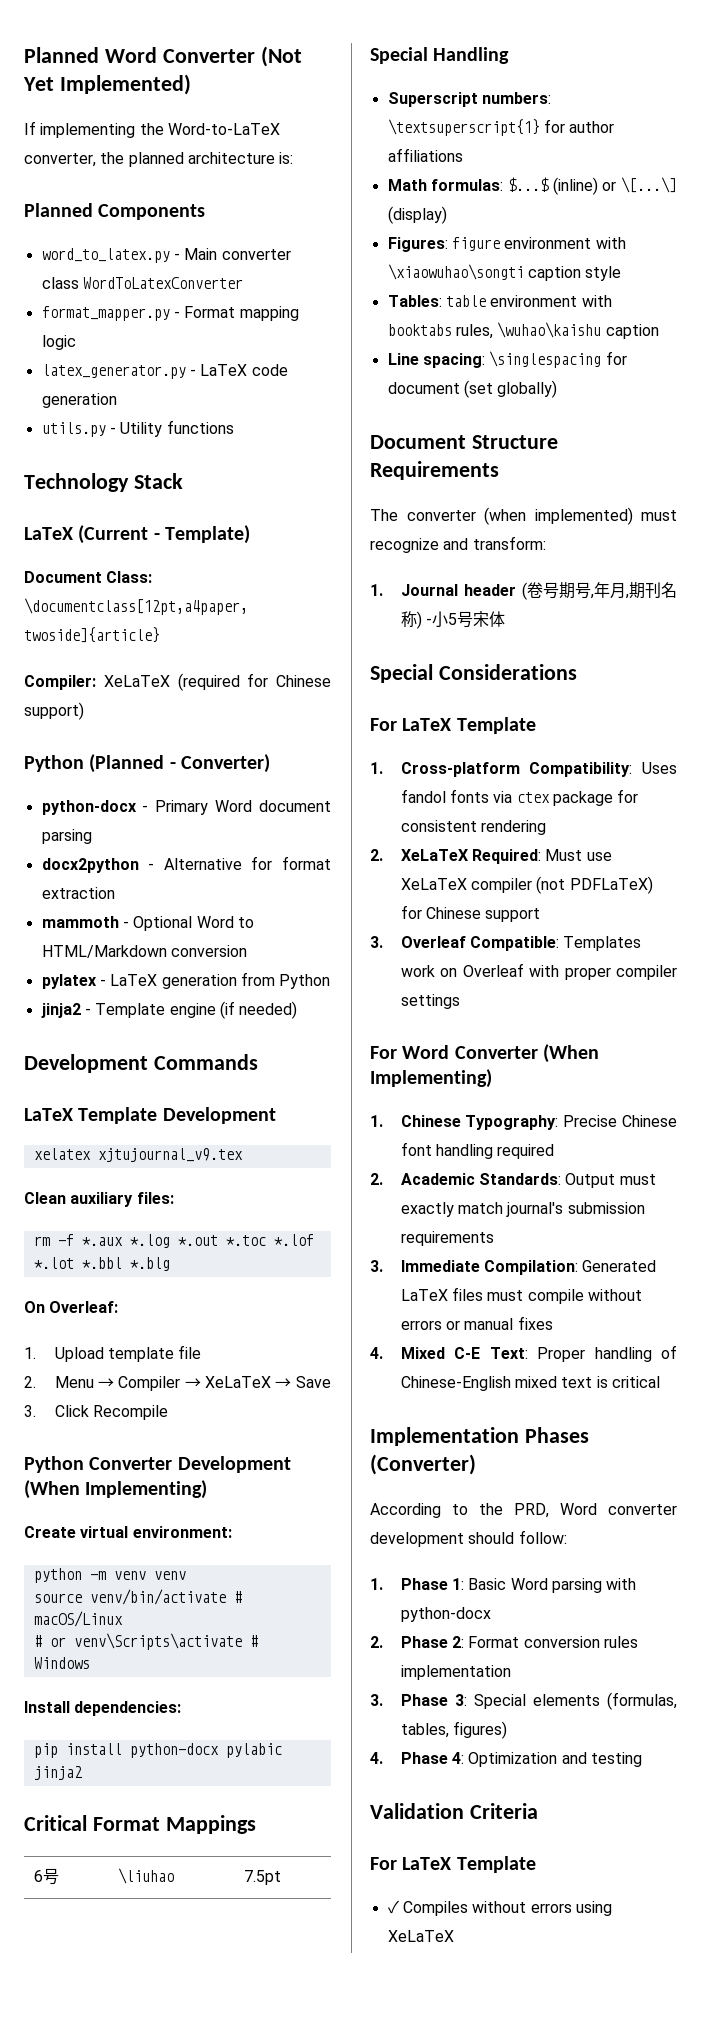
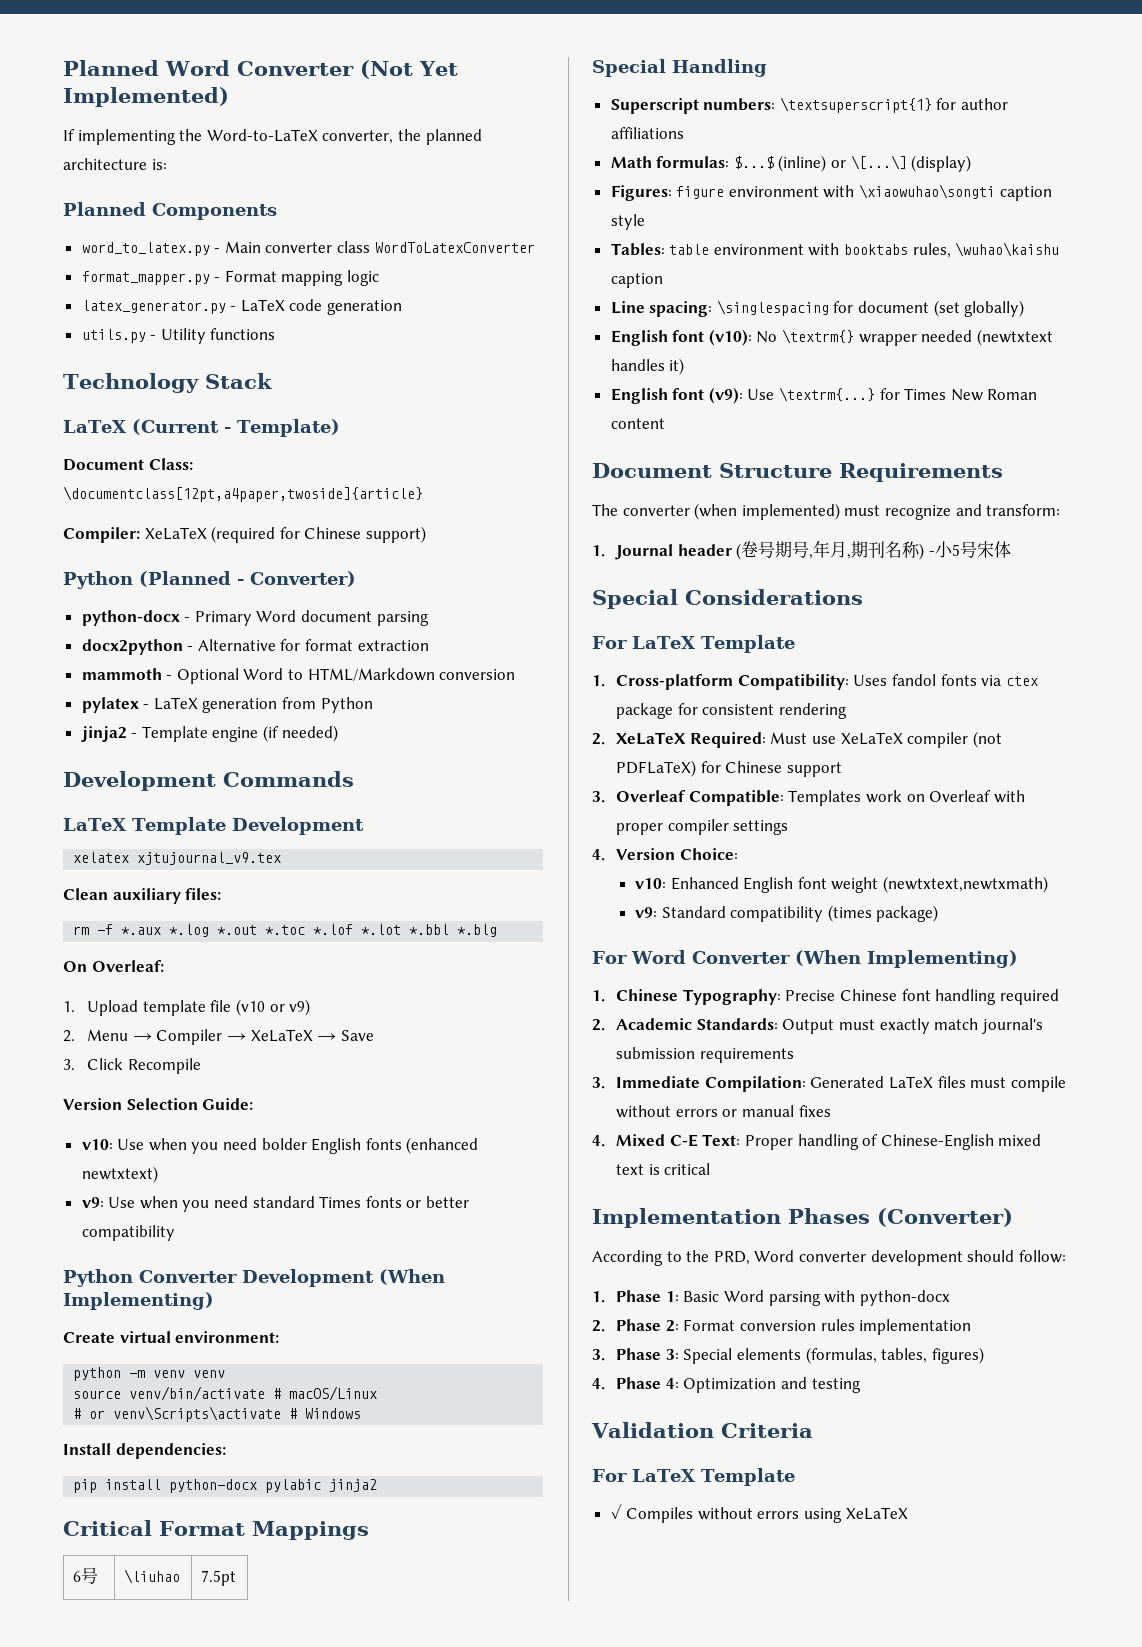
(202, 1352) none -> [236,999,311,1016] (v10 or v9)
(168, 1412) none -> [63,1098,254,1110] [81,1137,479,1154] [81,1166,158,1183] [81,1196,470,1212] [81,1225,175,1241] // Version Selection Guide: // v10: Use when you need bolder English fonts (enhanced newtxtext) // v9: Use when you need standard Times fonts or better compatibility
(558, 389) none -> [610,329,1053,346] [610,358,685,375] [610,387,1038,404] [610,418,665,429] // English font (v10): No \textrm{} wrapper needed (newtxtext handles it) // English font (v9): Use \textrm{...} for Times New Roman content
(460, 1001) none -> [592,848,738,861] [634,876,1048,893] [634,905,939,922] // 4. Version Choice: // v10: Enhanced English font weight (newtxtext,newtxmath) // v9: Standard compatibility (times package)

